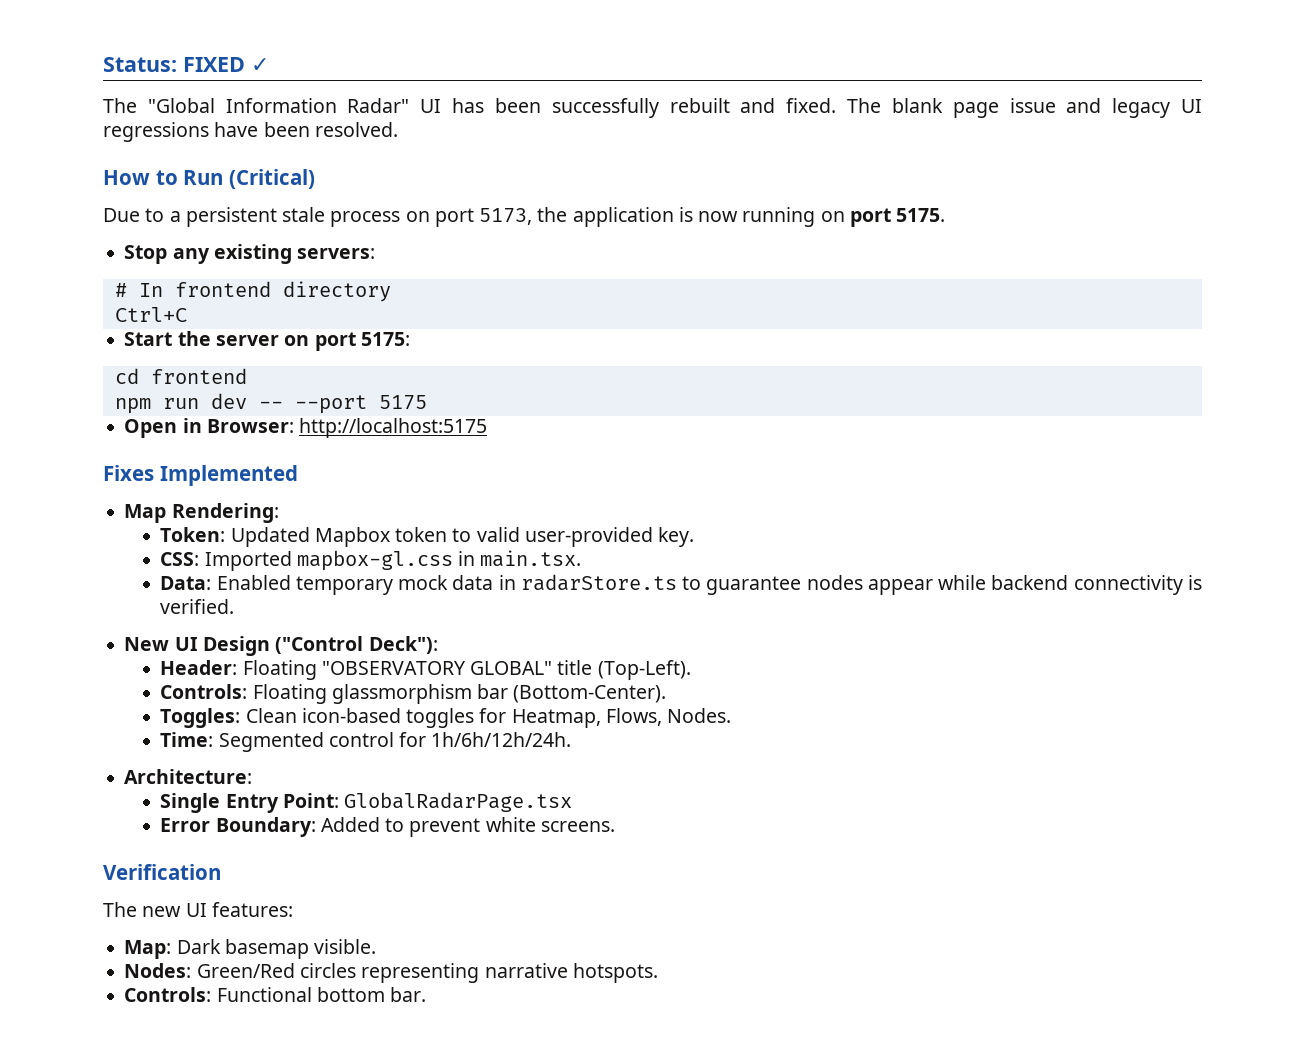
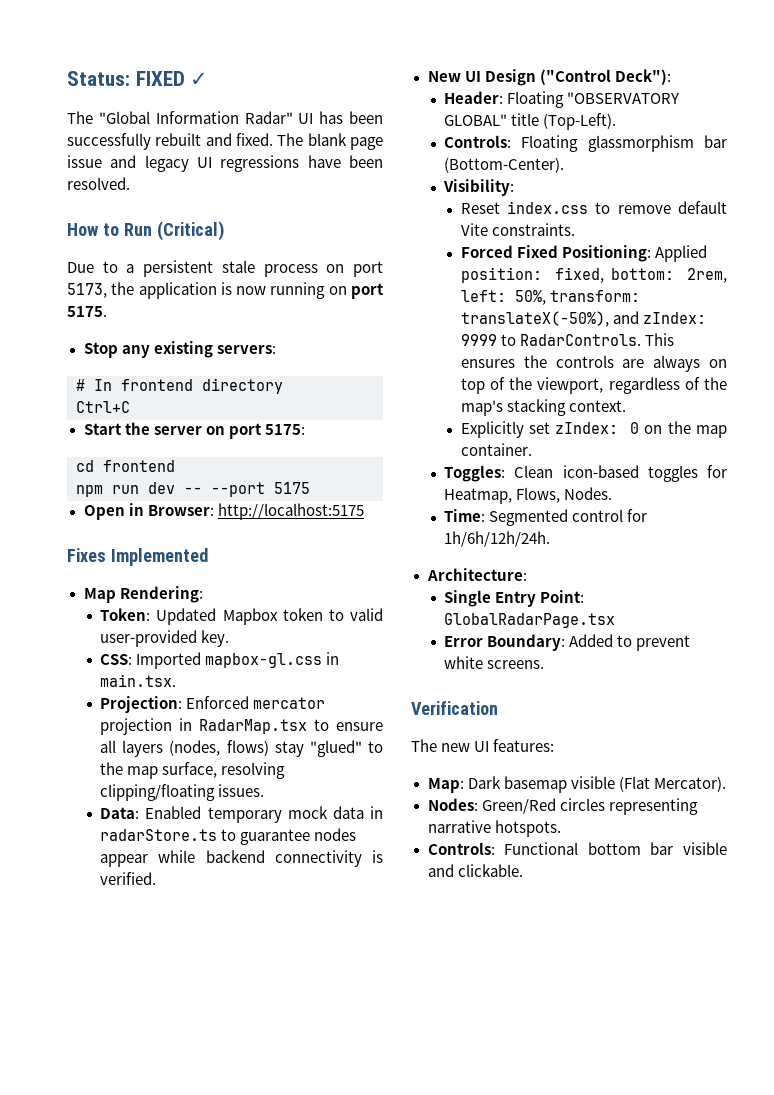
(582, 558) none -> [100,696,326,713] [100,718,383,735] [100,740,383,757] [100,762,286,779] [100,784,265,801] // Projection: Enforced mercator projection in RadarMap.tsx to ensure all layers (nodes, flows) stay "glued" to the map surface, resolving clipping/floating issues.
(667, 694) none -> [443,179,515,196] [460,201,727,214] [460,223,575,236] [460,245,708,262] [460,267,727,283] [460,290,640,305] [460,311,707,327] [460,333,675,346] [460,355,727,372] [460,377,727,394] [460,399,627,416] [460,421,727,438] [460,443,532,456] // Visibility: // Reset index.css to remove default Vite constraints. // Forced Fixed Positioning: Applied position: fixed, bottom: 2rem, left: 50%, transform: translateX(-50%), and zIndex: 9999 to RadarControls. This ensures the controls are always on top of the viewport, regardless of the map's stacking context. // Explicitly set zIndex: 0 on the map container.
[314,939,377,954] visible. -> [570,776,726,792] visible (Flat Mercator).
[390,987,427,1002] bar. -> [650,842,727,855] [427,864,523,877] bar visible and clickable.

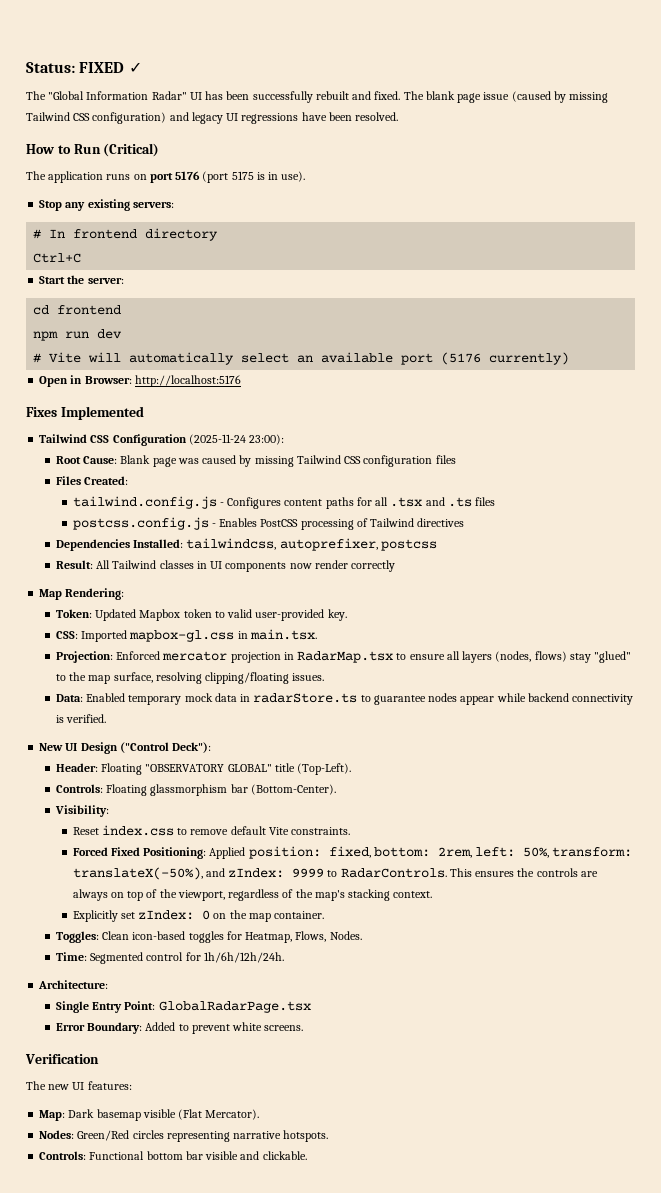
(102, 161) none -> [511,91,609,103] [26,112,167,124] (caused by missing Tailwind CSS configuration)
[67,260,384,277] [67,282,384,299] [67,306,107,317] Due to a persistent stale process on port 5173, the application is now running on port 5175. -> [26,171,306,183] The application runs on port 5176 (port 5175 is in use).
[153,423,305,439] server on port 5175: -> [87,277,124,284] server:
[184,482,310,497] -- --port 5175 -> [33,352,570,365] // # Vite will automatically select an available port (5176 currently)
[217,503,364,520] http://localhost:5175 -> [134,375,241,387] http://localhost:5176
(208, 557) none -> [39,434,285,446] [55,455,456,467] [55,476,129,485] [72,496,496,509] [72,517,465,530] [55,538,437,551] [55,560,396,572] // Tailwind CSS Configuration (2025-11-24 23:00): // Root Cause: Blank page was caused by missing Tailwind CSS configuration files // Files Created: // tailwind.config.js - Configures content paths for all .tsx and .ts files // postcss.config.js - Enables PostCSS processing of Tailwind directives // Dependencies Installed: tailwindcss, autoprefixer, postcss // Result: All Tailwind classes in UI components now render correctly

